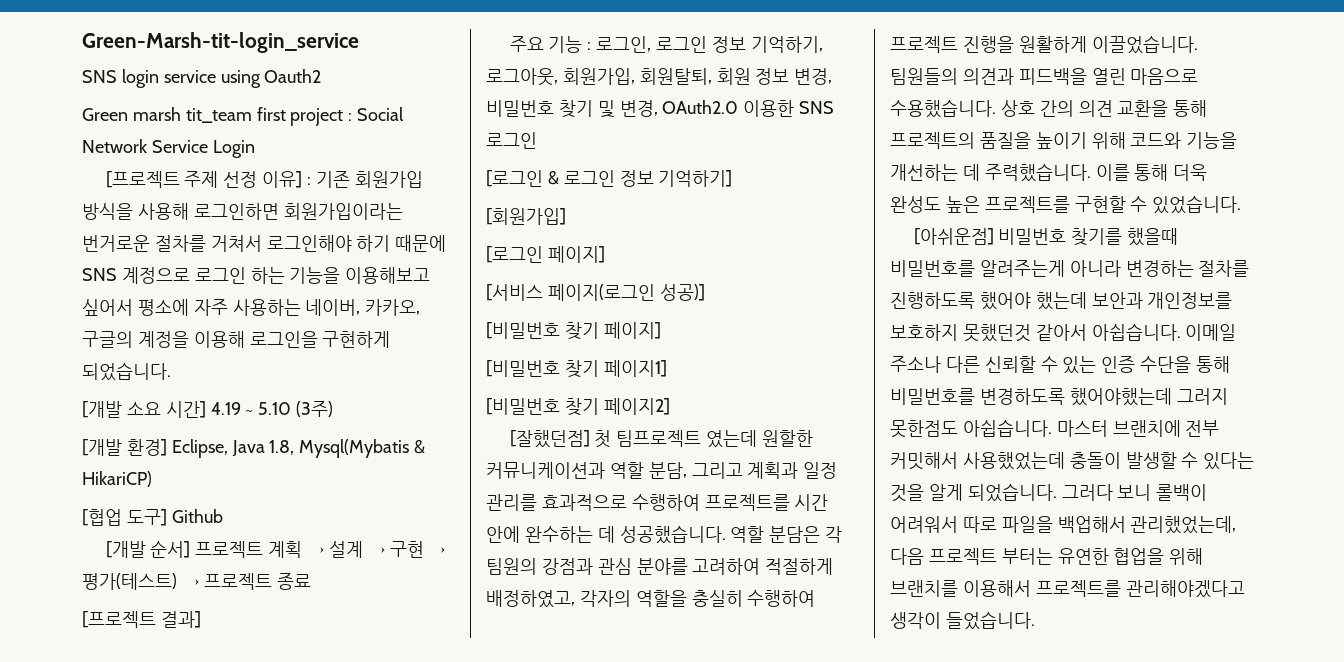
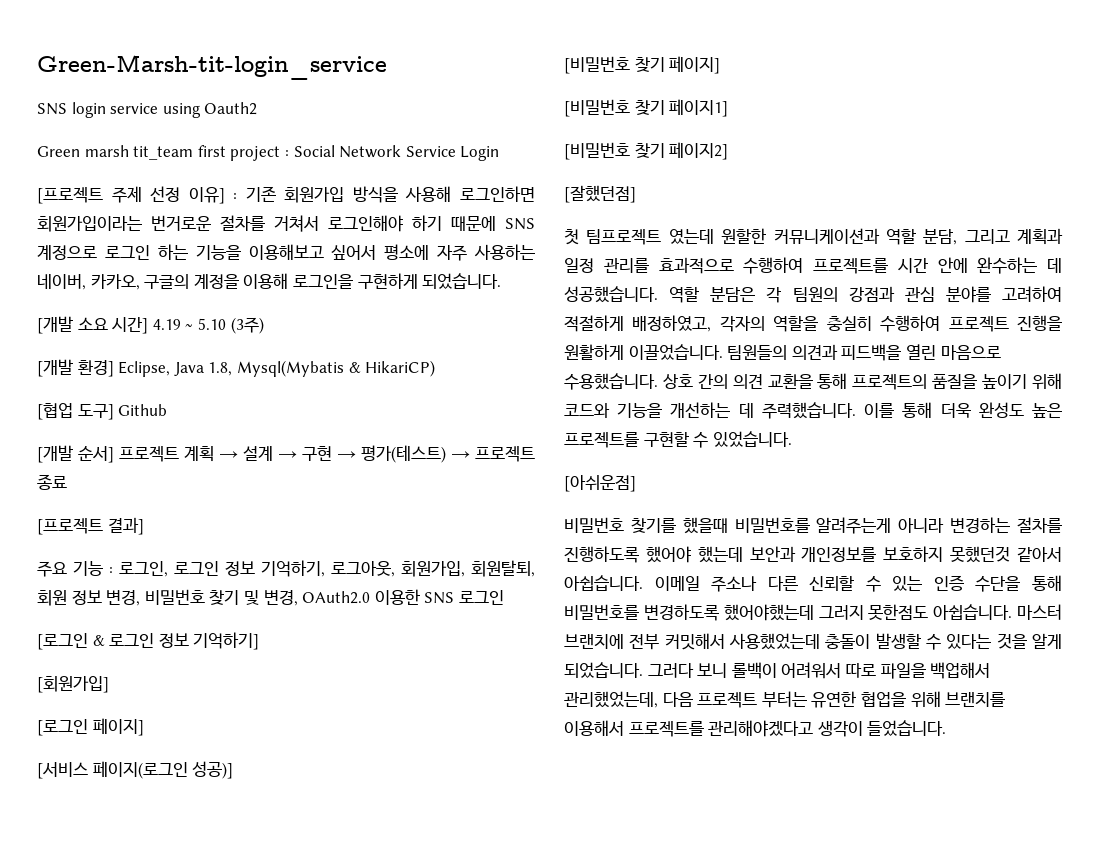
(590, 439) none -> (636, 194) //
(994, 236) none -> (636, 483) //

